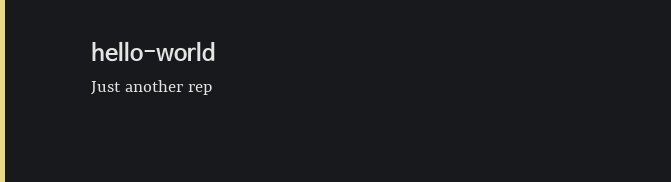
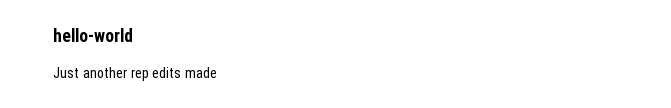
(212, 89) none -> [152,67,218,78] edits made

